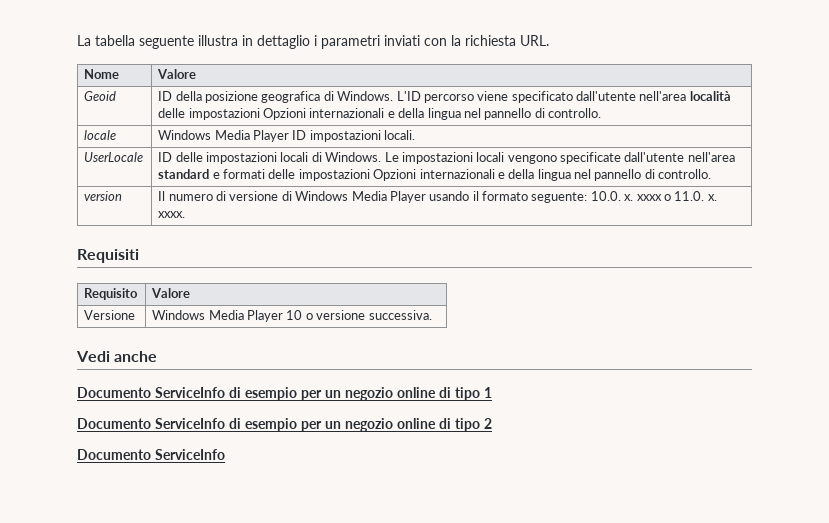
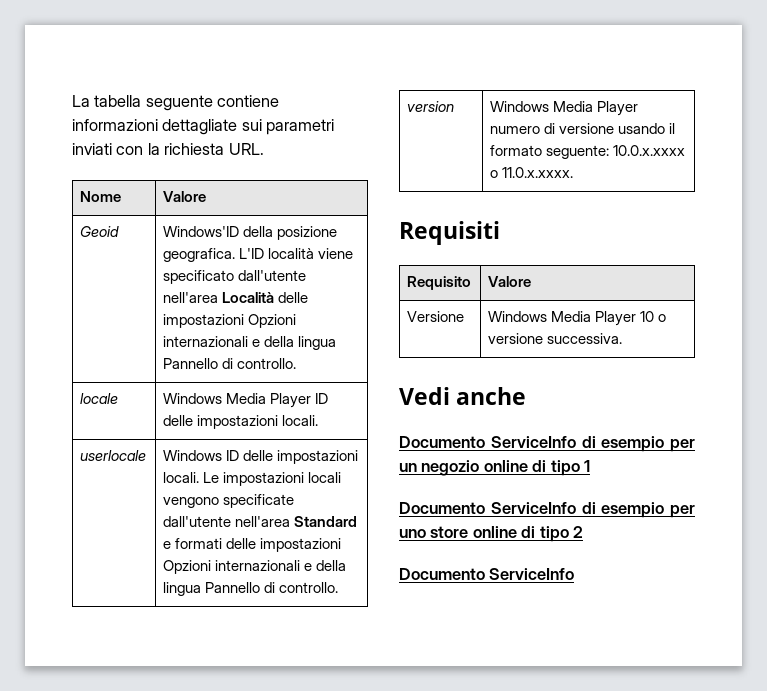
[198,35,317,49] illustra in dettaglio i -> [217,95,280,107] [72,119,262,135] contiene informazioni dettagliate sui
[158,91,173,101] ID -> [163,226,240,237] Windows'ID
[261,91,474,103] geografica di Windows. L'ID percorso -> [163,248,315,262] geografica. L'ID località
[689,91,731,101] [158,108,532,120] località delle impostazioni Opzioni internazionali e della lingua nel pannello -> [222,292,309,303] [163,314,297,328] [163,336,337,350] [163,358,219,369] Località delle impostazioni Opzioni internazionali e della lingua Pannello
(307, 135) none -> [163,415,194,426] delle
[84,152,144,162] [158,152,382,164] UserLocale | ID delle impostazioni locali di Windows. -> [80,450,147,461] [163,450,359,464] [163,472,200,483] userlocale | Windows ID delle impostazioni locali.
[158,169,210,179] standard -> [294,516,358,527] Standard
[574,169,642,181] nel pannello -> [205,582,261,593] Pannello
[158,191,717,203] [158,211,186,218] Il numero di versione di Windows Media Player usando il formato seguente: 10.0. x. xxxx o 11.0. x. xxxx. -> [490,101,639,116] [490,123,676,134] [490,145,686,159] [490,167,574,178] Windows Media Player numero di versione usando il formato seguente: 10.0.x.xxxx o 11.0.x.xxxx.
[325,418,393,432] un negozio -> [399,526,469,538] uno store

